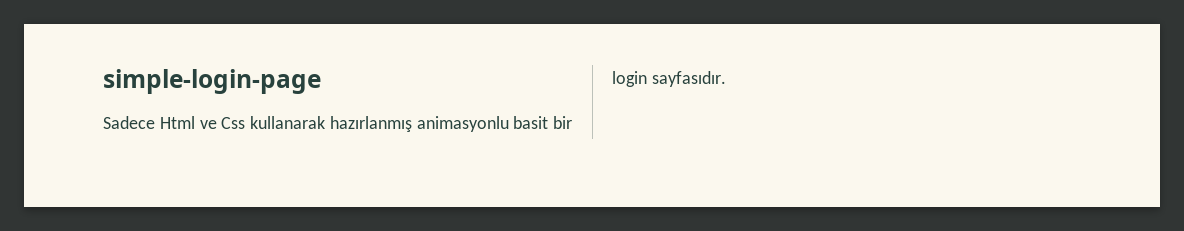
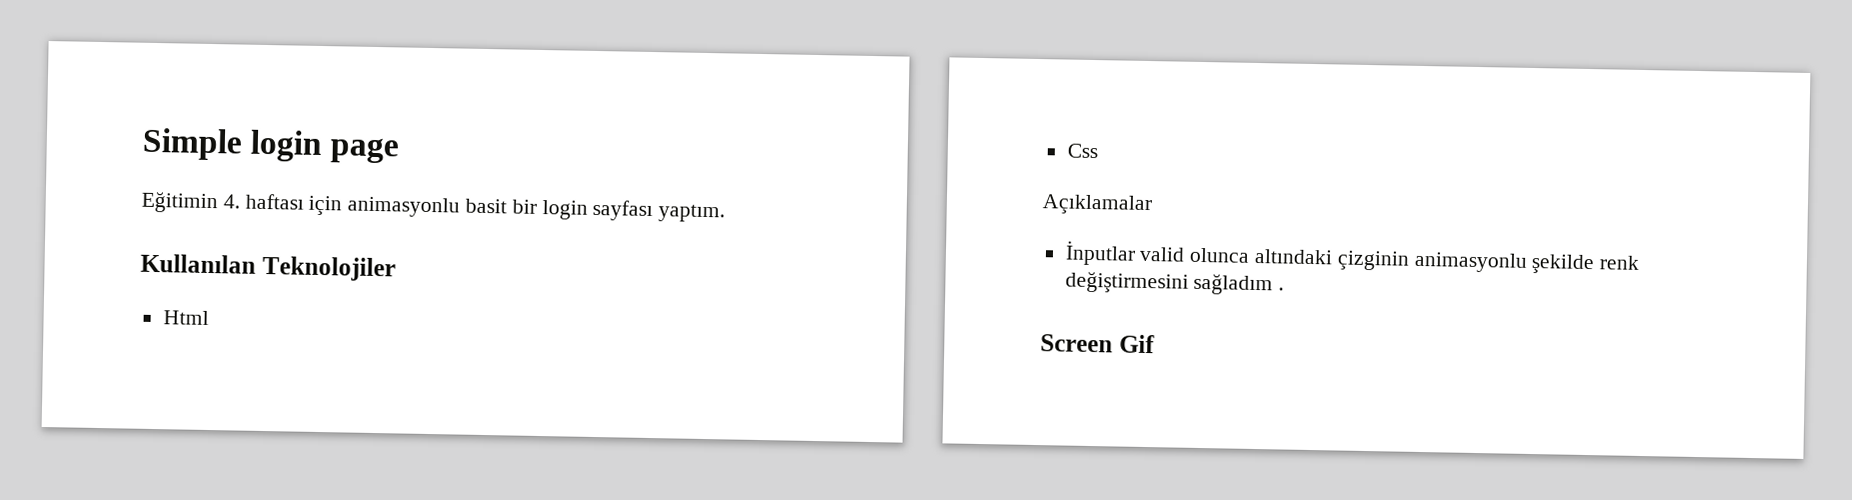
[103,69,321,94] [103,116,572,132] [612,71,726,87] simple-login-page // Sadece Html ve Css kullanarak hazırlanmış animasyonlu basit bir login sayfasıdır. -> [142,127,400,164] [141,191,726,223] [140,253,396,282] [162,310,209,325] [1066,143,1098,159] [1042,194,1153,216] [1064,240,1641,275] [1064,271,1285,296] [1040,334,1155,354] Simple login page // Eğitimin 4. haftası için animasyonlu basit bir login sayfası yaptım. // Kullanılan Teknolojiler // Html // Css // Açıklamalar // İnputlar valid olunca altındaki çizginin animasyonlu şekilde renk değiştirmesini sağladım . // Screen Gif

